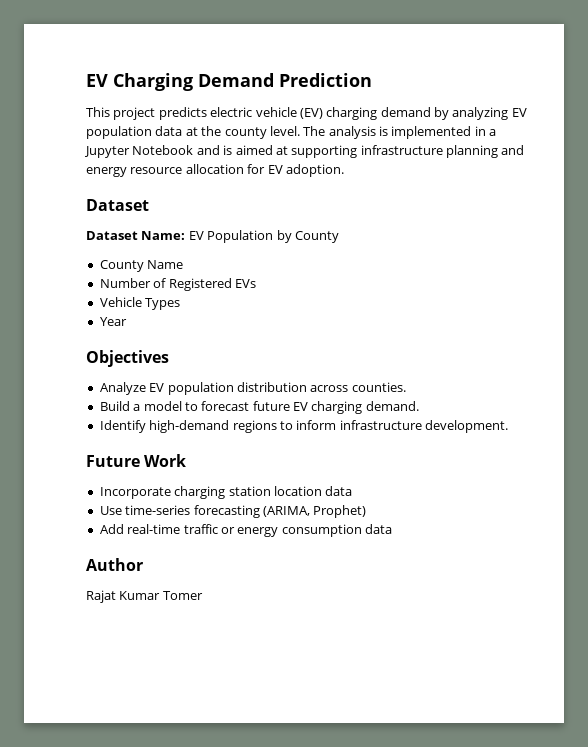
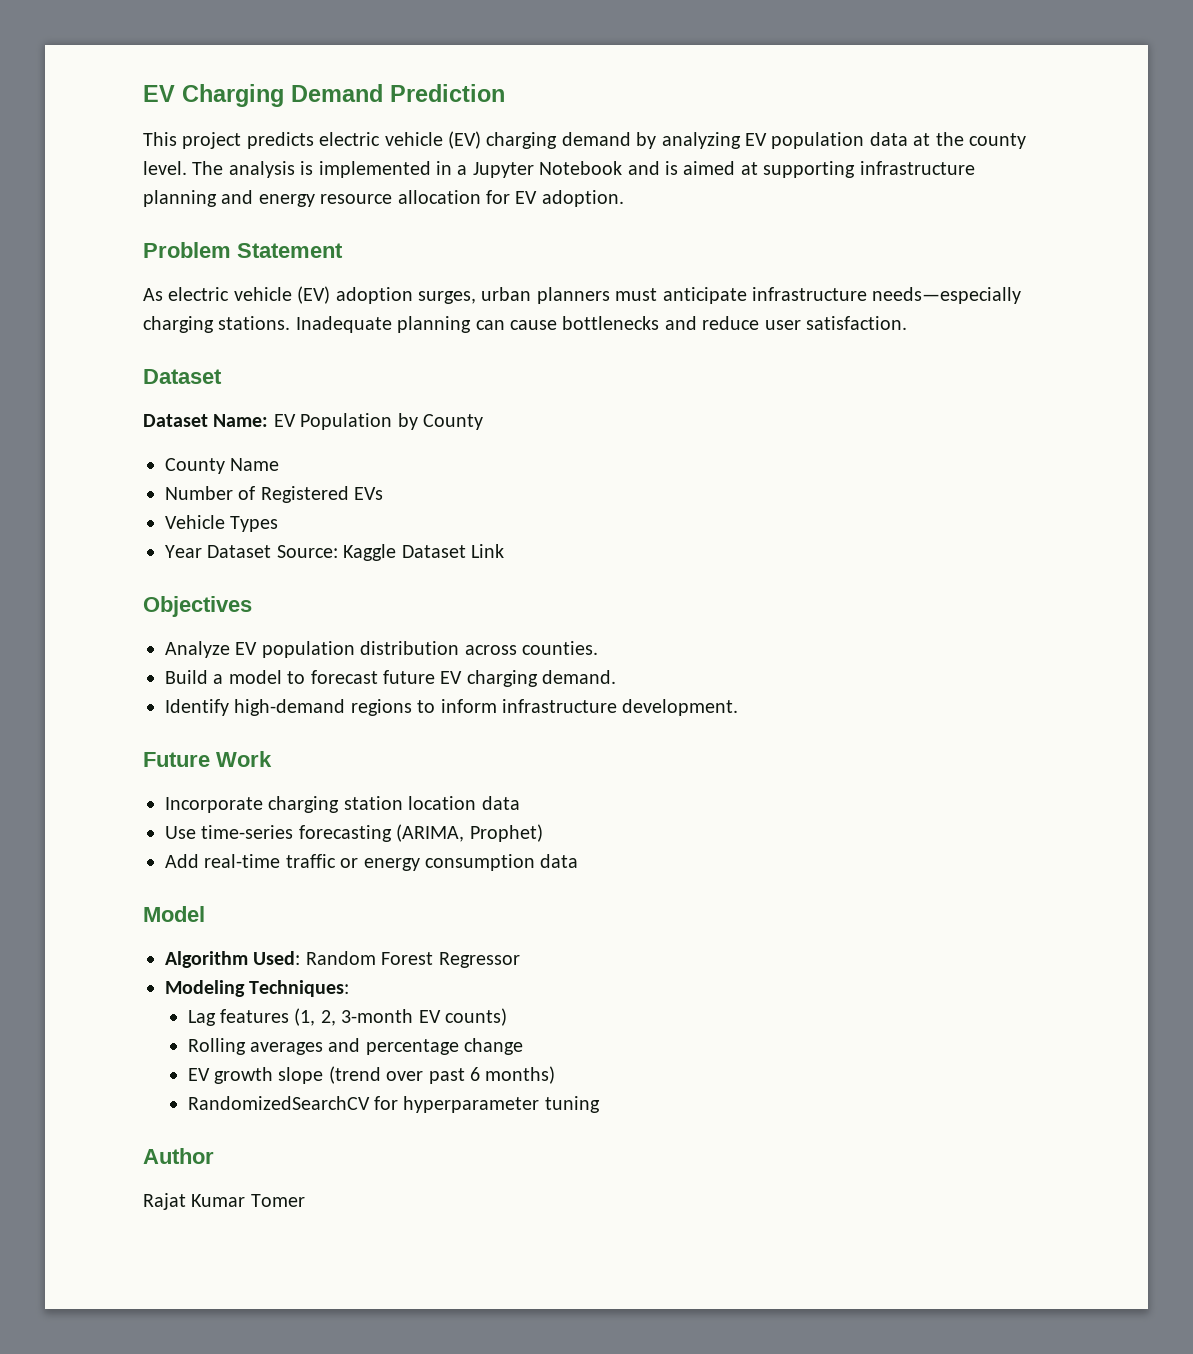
(344, 170) none -> [143,242,343,258] [143,286,1022,304] [143,316,907,333] // Problem Statement // As electric vehicle (EV) adoption surges, urban planners must anticipate infrastructure needs—especially charging stations. Inadequate planning can cause bottlenecks and reduce user satisfaction.
(127, 321) none -> [207,544,504,561] Dataset Source: Kaggle Dataset Link
(392, 529) none -> [143,906,205,922] [165,951,520,968] [165,980,350,997] [187,1008,507,1026] [187,1038,524,1055] [187,1066,556,1084] [187,1096,600,1113] // Model // Algorithm Used: Random Forest Regressor // Modeling Techniques: // Lag features (1, 2, 3-month EV counts) // Rolling averages and percentage change // EV growth slope (trend over past 6 months) // RandomizedSearchCV for hyperparameter tuning

